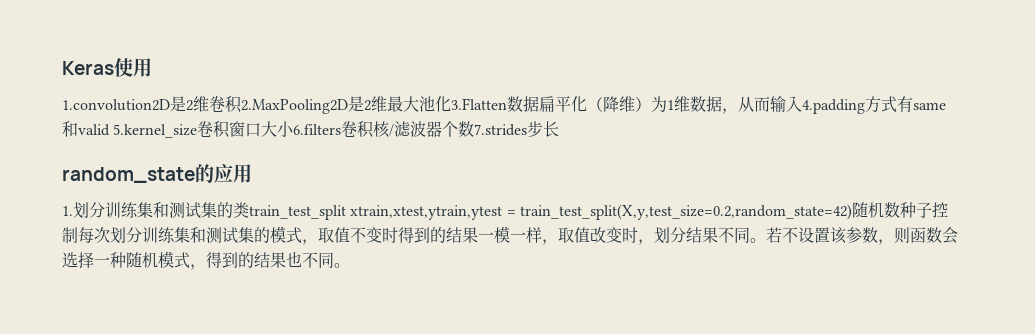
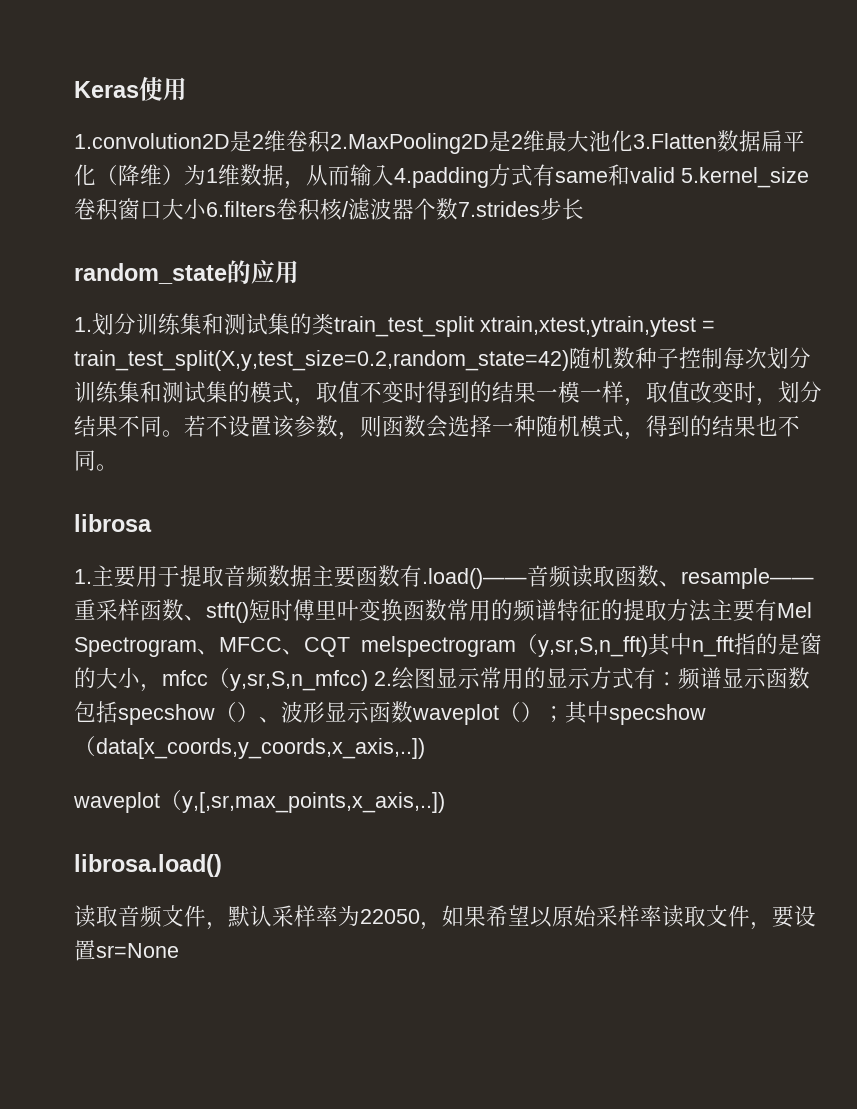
(350, 265) none -> [74,514,152,532] [74,565,814,589] [74,599,812,623] [74,633,822,657] [74,667,810,692] [74,701,706,725] [74,736,425,759] [73,790,445,813] [74,854,222,877] [74,905,816,930] [74,939,179,961] // librosa // 1.主要用于提取音频数据主要函数有.load()——音频读取函数、resample——重采样函数、stft()短时傅里叶变换函数常用的频谱特征的提取方法主要有Mel Spectrogram、MFCC、CQT melspectrogram（y,sr,S,n_fft)其中n_fft指的是窗的大小，mfcc（y,sr,S,n_mfcc) 2.绘图显示常用的显示方式有：频谱显示函数包括specshow（）、波形显示函数waveplot（）；其中specshow（data[x_coords,y_coords,x_axis,..]) // waveplot（y,[,sr,max_points,x_axis,..]) // librosa.load() // 读取音频文件，默认采样率为22050，如果希望以原始采样率读取文件，要设置sr=None

